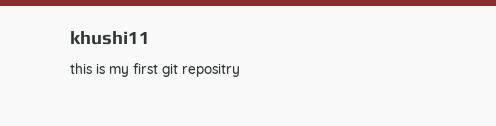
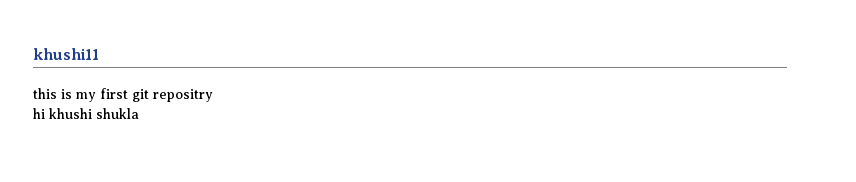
(240, 70) none -> [33,108,139,119] // hi khushi shukla

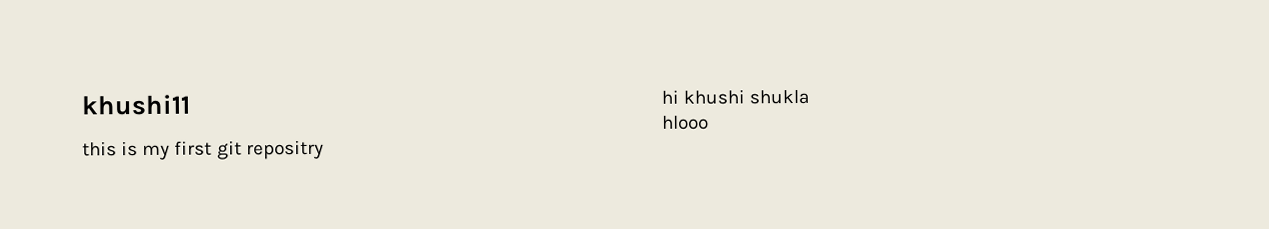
(139, 113) none -> [662,115,709,130] // hlooo

